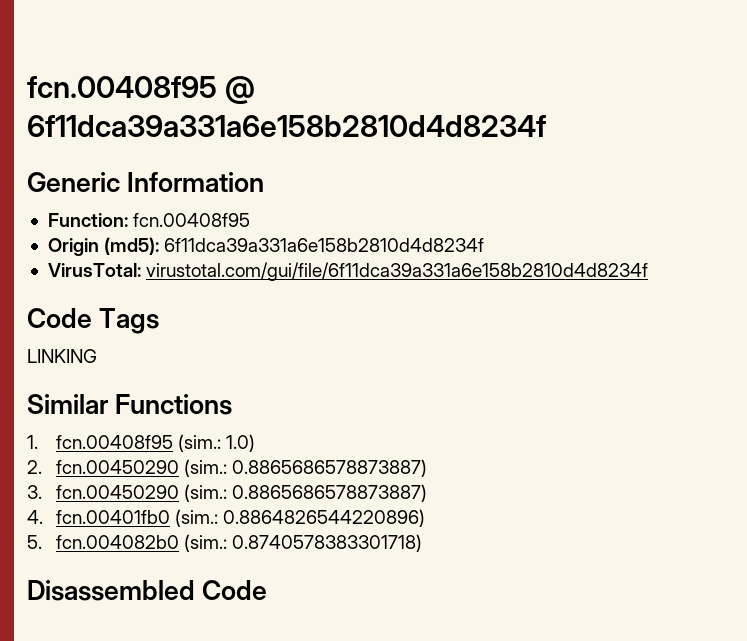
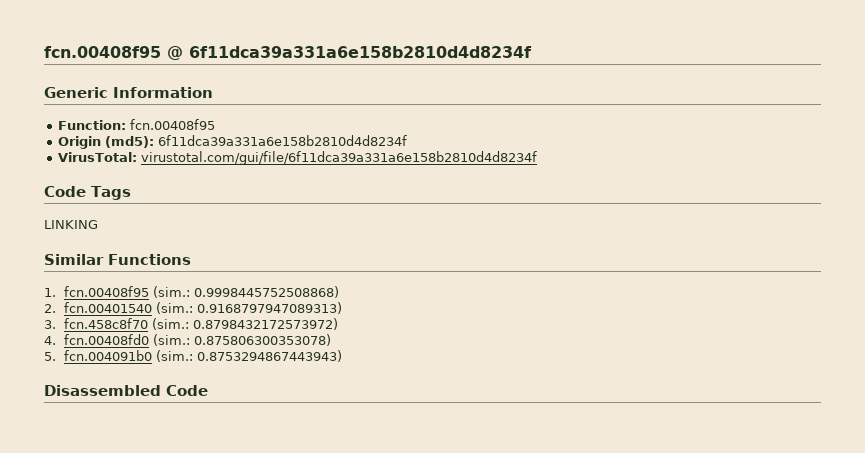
[226,434,256,452] 1.0) -> [194,286,340,298] 0.9998445752508868)
[55,459,428,477] [27,484,428,502] [27,509,426,527] [27,534,423,552] fcn.00450290 (sim.: 0.8865686578873887) // 3. fcn.00450290 (sim.: 0.8865686578873887) // 4. fcn.00401fb0 (sim.: 0.8864826544220896) // 5. fcn.004082b0 (sim.: 0.8740578383301718) -> [64,302,343,314] [44,318,339,330] [44,334,332,346] [44,350,343,362] fcn.00401540 (sim.: 0.9168797947089313) // 3. fcn.458c8f70 (sim.: 0.8798432172573972) // 4. fcn.00408fd0 (sim.: 0.875806300353078) // 5. fcn.004091b0 (sim.: 0.8753294867443943)

